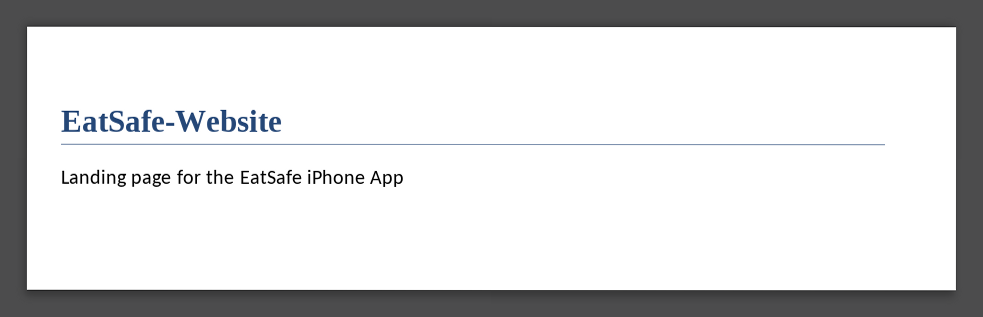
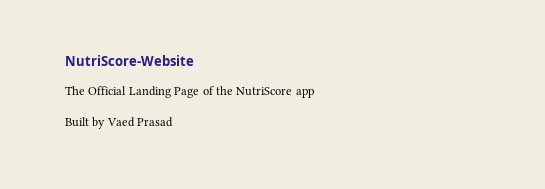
[61,109,283,132] [60,169,405,187] EatSafe-Website // Landing page for the EatSafe iPhone App -> [65,55,194,66] [65,86,314,98] [65,117,174,129] NutriScore-Website // The Official Landing Page of the NutriScore app // Built by Vaed Prasad

